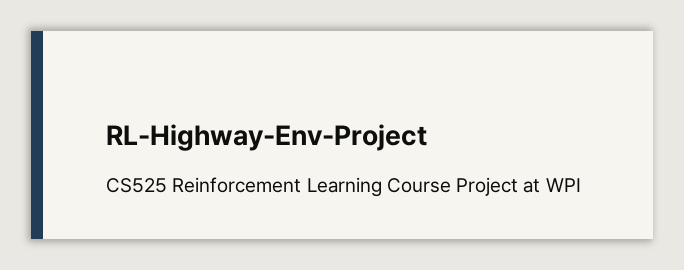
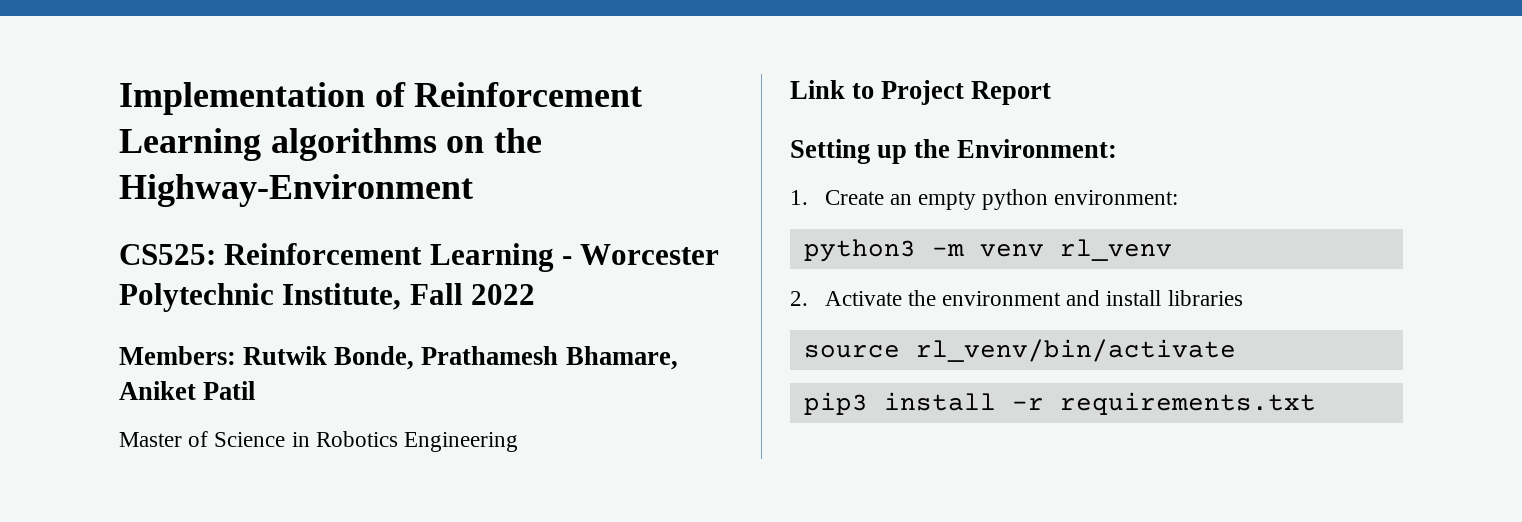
[106,124,427,151] [106,177,581,197] RL-Highway-Env-Project // CS525 Reinforcement Learning Course Project at WPI -> [119,82,643,115] [119,128,543,161] [119,174,473,207] [119,243,720,272] [119,283,536,312] [119,346,678,370] [119,381,256,400] [119,431,519,452] [790,80,1052,105] [790,139,1118,164] [790,189,1179,210] [803,239,1172,262] [790,290,1243,306] [803,339,1236,362] [803,392,1316,415] Implementation of Reinforcement Learning algorithms on the Highway-Environment // CS525: Reinforcement Learning - Worcester Polytechnic Institute, Fall 2022 // Members: Rutwik Bonde, Prathamesh Bhamare, Aniket Patil // Master of Science in Robotics Engineering // Link to Project Report // Setting up the Environment: // 1. Create an empty python environment: // python3 -m venv rl_venv // 2. Activate the environment and install libraries // source rl_venv/bin/activate // pip3 install -r requirements.txt

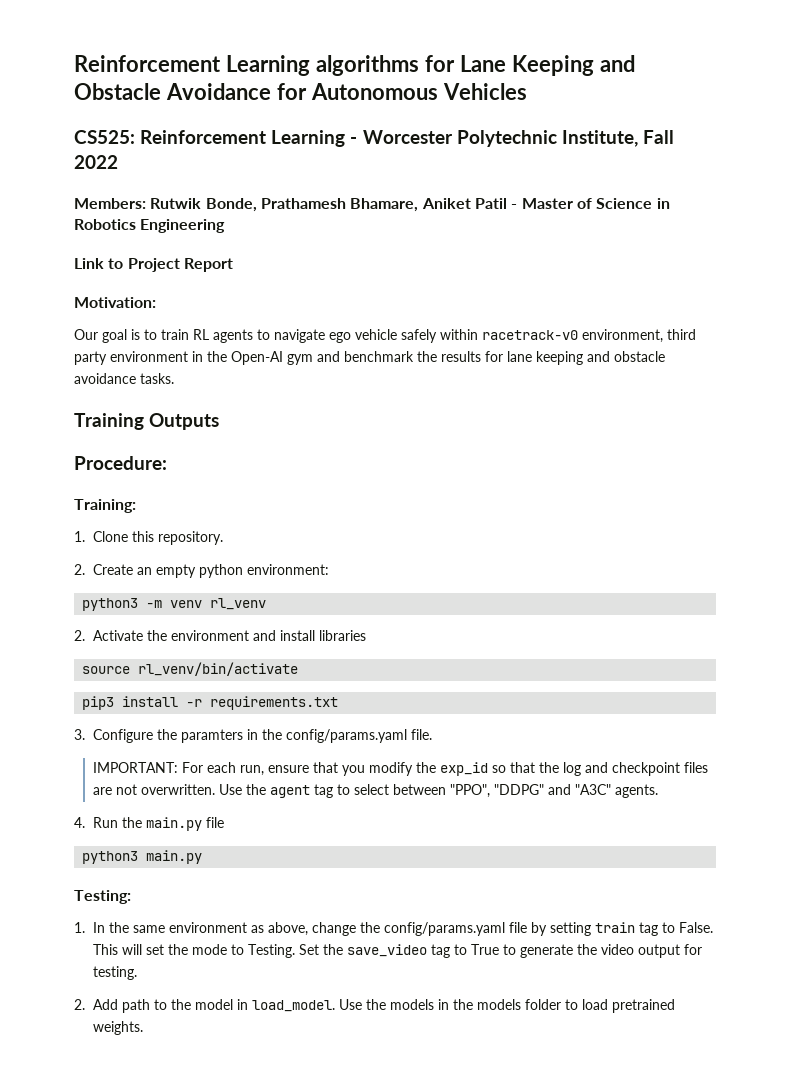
[119,82,406,115] Implementation of -> (74, 63) none
[446,128,543,153] [119,174,473,207] on the Highway-Environment -> [424,55,635,76] [74,83,527,100] for Lane Keeping and Obstacle Avoidance for Autonomous Vehicles
(256, 390) // -> [511,204,518,209] -
[790,139,1118,164] [790,190,808,205] Setting up the Environment: // 1. -> [74,297,156,308] [74,329,696,343] [74,351,665,365] [74,373,174,384] [74,413,220,430] [74,456,167,470] [74,499,136,513] [74,531,224,545] [74,564,85,575] Motivation: // Our goal is to train RL agents to navigate ego vehicle safely within racetrack-v0 environment, third party environment in the Open-AI gym and benchmark the results for lane keeping and obstacle avoidance tasks. // Training Outputs // Procedure: // Training: // 1. Clone this repository. // 2.
(1316, 403) none -> [74,729,433,743] [93,762,709,776] [93,784,659,798] [74,817,225,831] [82,850,203,864] [74,890,131,904] [74,922,714,936] [93,944,703,958] [93,966,138,980] [74,999,676,1013] [93,1021,144,1035] // 3. Configure the paramters in the config/params.yaml file. // IMPORTANT: For each run, ensure that you modify the exp_id so that the log and checkpoint files are not overwritten. Use the agent tag to select between "PPO", "DDPG" and "A3C" agents. // 4. Run the main.py file // python3 main.py // Testing: // 1. In the same environment as above, change the config/params.yaml file by setting train tag to False. This will set the mode to Testing. Set the save_video tag to True to generate the video output for testing. // 2. Add path to the model in load_model. Use the models in the models folder to load pretrained weights.

